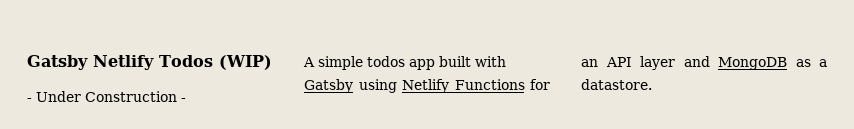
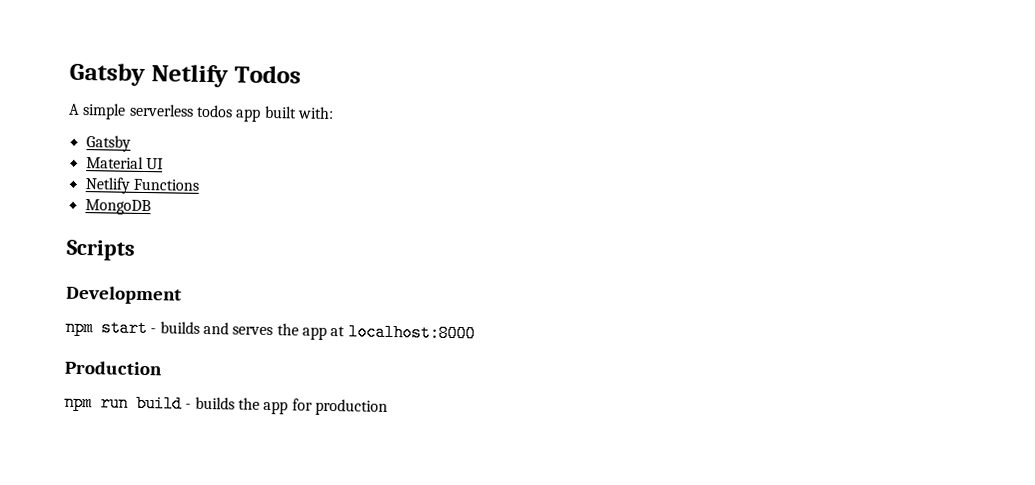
[218,55,272,70] [27,91,186,102] (WIP) // - Under Construction - -> (301, 74) none
(363, 63) none -> [128,103,194,117] serverless
[475,56,506,67] [304,79,397,93] with Gatsby using -> [296,106,334,120] [85,135,131,152] [85,156,164,170] with: // Gatsby // Material UI //
[530,79,550,90] [581,56,827,70] [581,79,652,90] for an API layer and MongoDB as a datastore. -> [84,199,151,216] [66,239,135,261] [65,285,182,305] [65,318,476,343] [64,360,163,376] [64,393,388,416] // MongoDB // Scripts // Development // npm start - builds and serves the app at localhost:8000 // Production // npm run build - builds the app for production

